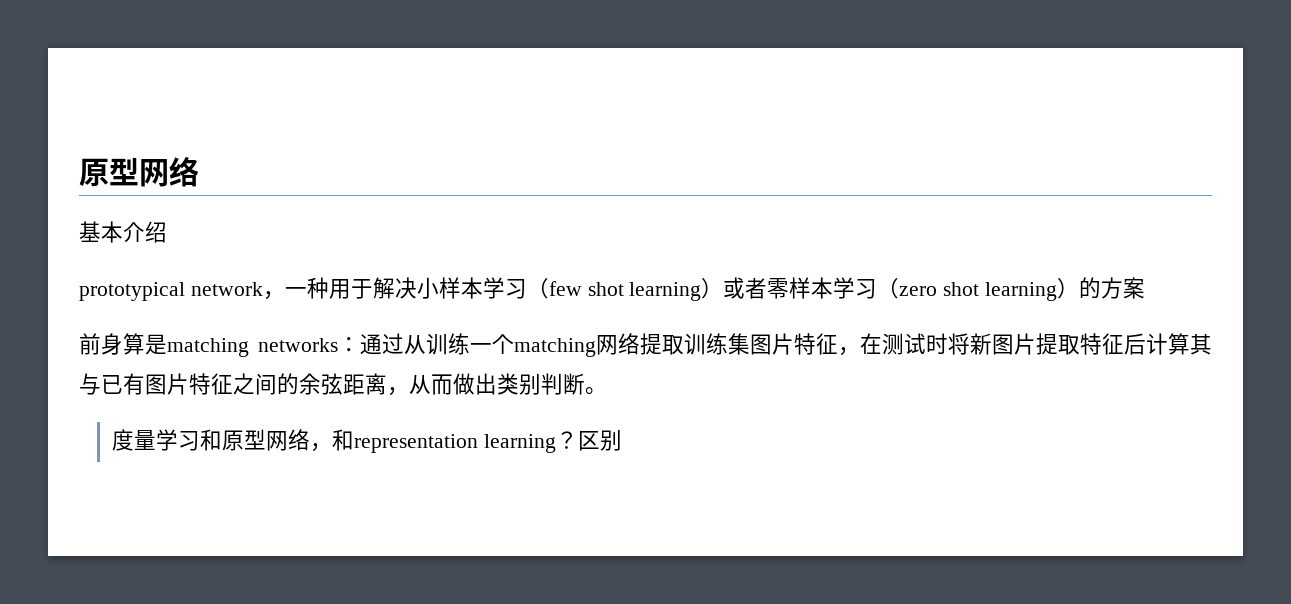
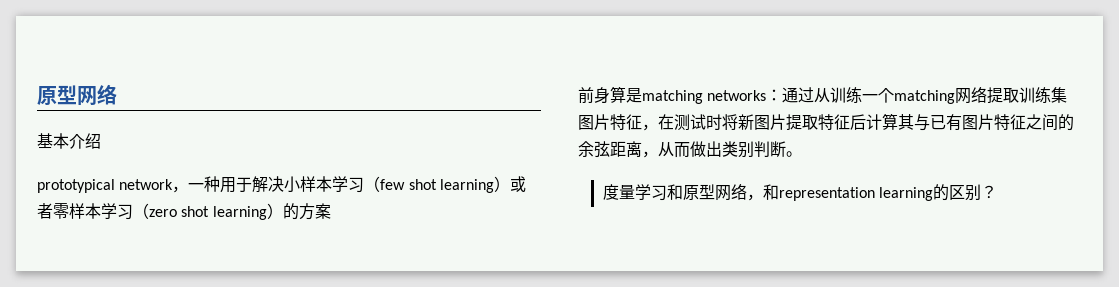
[555,429,622,451] ？区别 -> [932,184,997,201] 的区别？

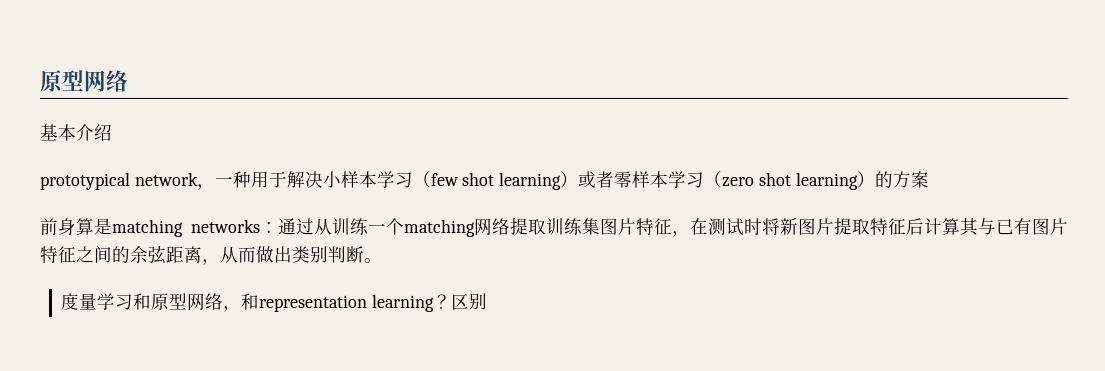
[932,184,997,201] 的区别？ -> [432,293,487,310] ？区别

